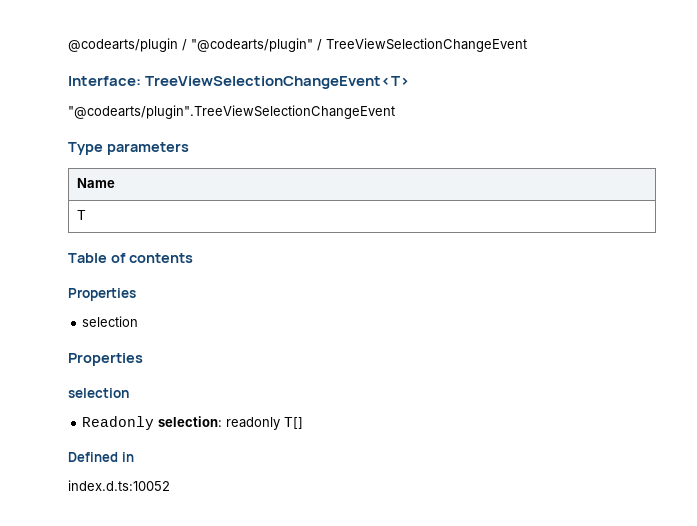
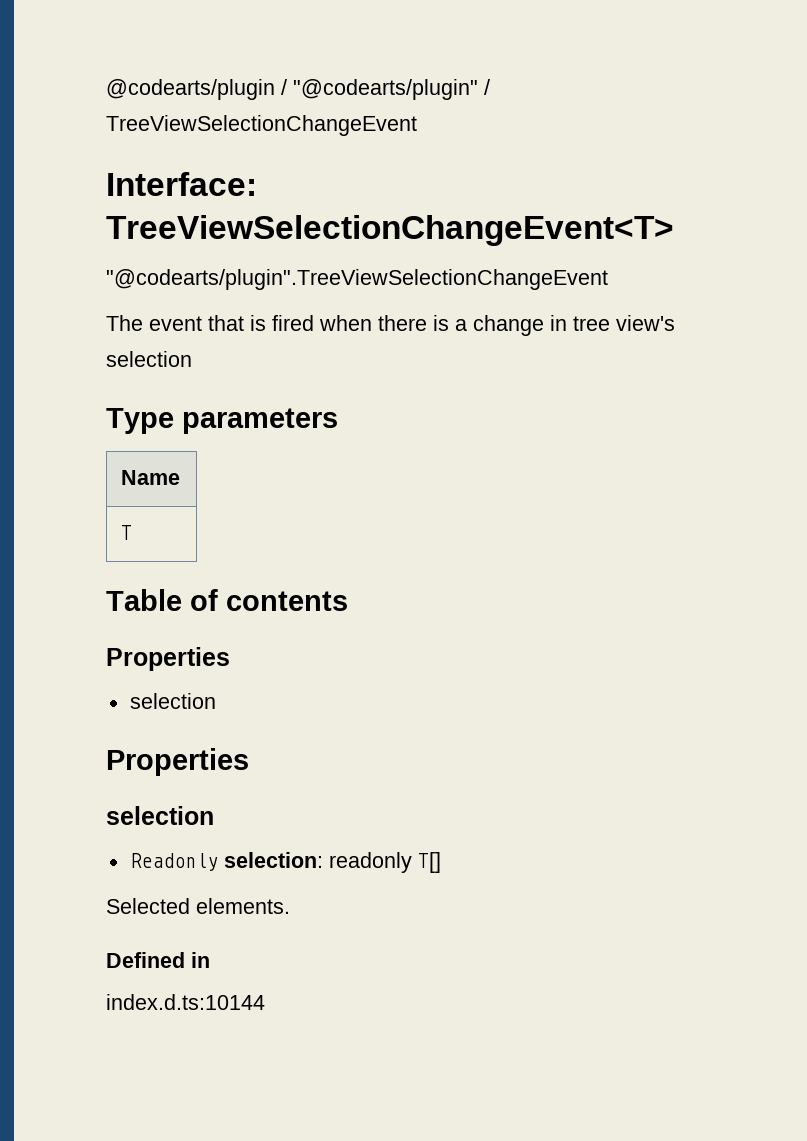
(395, 112) none -> [106,315,675,336] [106,351,192,367] // The event that is fired when there is a change in tree view's selection
(304, 423) none -> [106,898,290,914] // Selected elements.
[68,480,170,491] index.d.ts:10052 -> [106,994,265,1010] index.d.ts:10144

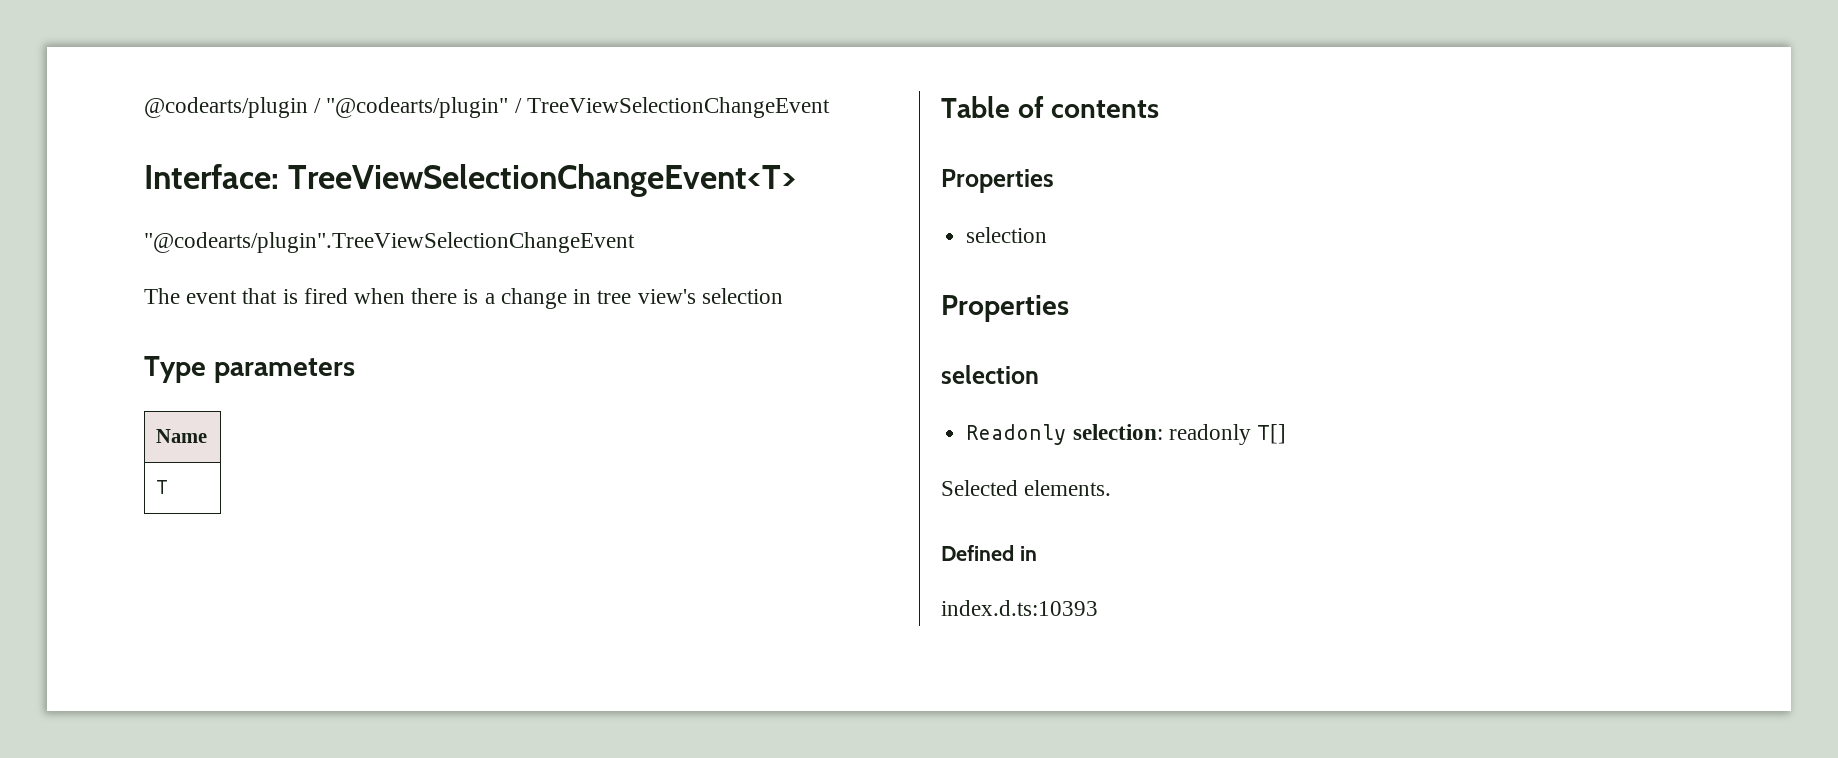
[106,994,265,1010] index.d.ts:10144 -> [941,600,1098,616] index.d.ts:10393

